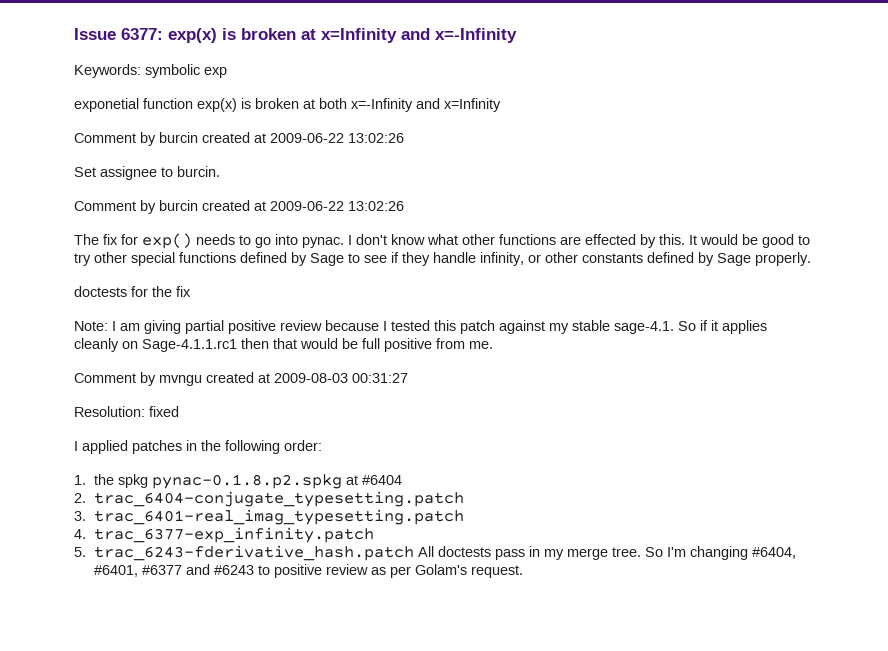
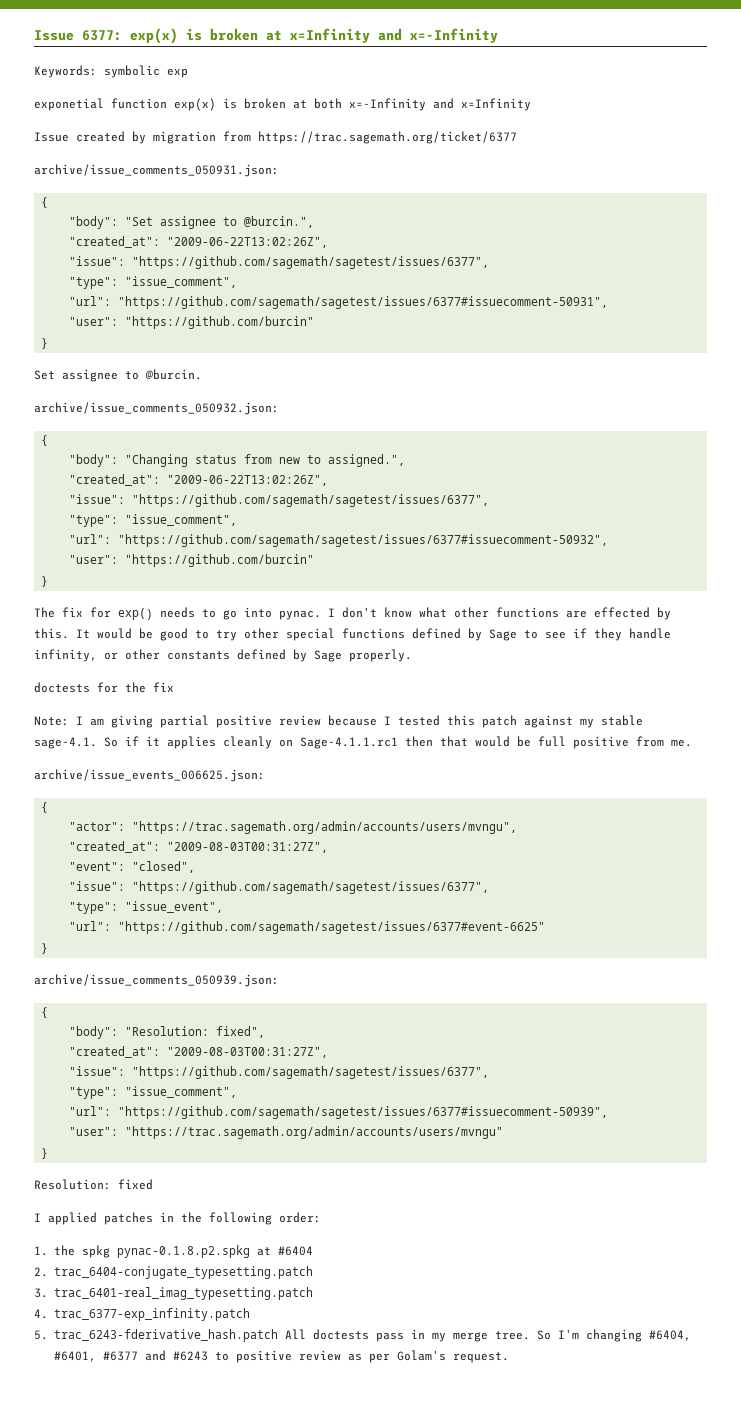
[74,132,404,146] [74,166,220,180] [74,200,404,214] Comment by burcin created at 2009-06-22 13:02:26 // Set assignee to burcin. // Comment by burcin created at 2009-06-22 13:02:26 -> [34,131,517,144] [34,164,279,177] [41,197,49,208] [69,216,315,229] [69,236,329,248] [69,256,490,269] [69,276,238,289] [69,296,609,309] [69,316,315,329] [41,338,49,349] [34,369,202,382] [34,402,279,415] [41,435,49,446] [69,454,406,467] [69,474,329,486] [69,494,490,507] [69,514,238,527] [69,534,609,547] [69,554,315,567] [41,576,49,587] Issue created by migration from https://trac.sagemath.org/ticket/6377 // archive/issue_comments_050931.json: // { // "body": "Set assignee to @burcin.", // "created_at": "2009-06-22T13:02:26Z", // "issue": "https://github.com/sagemath/sagetest/issues/6377", // "type": "issue_comment", // "url": "https://github.com/sagemath/sagetest/issues/6377#issuecomment-50931", // "user": "https://github.com/burcin" // } // Set assignee to @burcin. // archive/issue_comments_050932.json: // { // "body": "Changing status from new to assigned.", // "created_at": "2009-06-22T13:02:26Z", // "issue": "https://github.com/sagemath/sagetest/issues/6377", // "type": "issue_comment", // "url": "https://github.com/sagemath/sagetest/issues/6377#issuecomment-50932", // "user": "https://github.com/burcin" // }
[74,372,408,386] Comment by mvngu created at 2009-08-03 00:31:27 -> [34,769,265,782] [41,802,49,813] [69,821,518,834] [69,841,329,853] [69,861,196,873] [69,881,490,894] [69,901,224,914] [69,921,546,934] [41,943,49,954] [34,974,279,987] [41,1007,49,1018] [69,1026,266,1039] [69,1046,329,1058] [69,1066,490,1079] [69,1086,238,1099] [69,1106,609,1119] [69,1126,504,1139] [41,1148,49,1159] archive/issue_events_006625.json: // { // "actor": "https://trac.sagemath.org/admin/accounts/users/mvngu", // "created_at": "2009-08-03T00:31:27Z", // "event": "closed", // "issue": "https://github.com/sagemath/sagetest/issues/6377", // "type": "issue_event", // "url": "https://github.com/sagemath/sagetest/issues/6377#event-6625" // } // archive/issue_comments_050939.json: // { // "body": "Resolution: fixed", // "created_at": "2009-08-03T00:31:27Z", // "issue": "https://github.com/sagemath/sagetest/issues/6377", // "type": "issue_comment", // "url": "https://github.com/sagemath/sagetest/issues/6377#issuecomment-50939", // "user": "https://trac.sagemath.org/admin/accounts/users/mvngu" // }

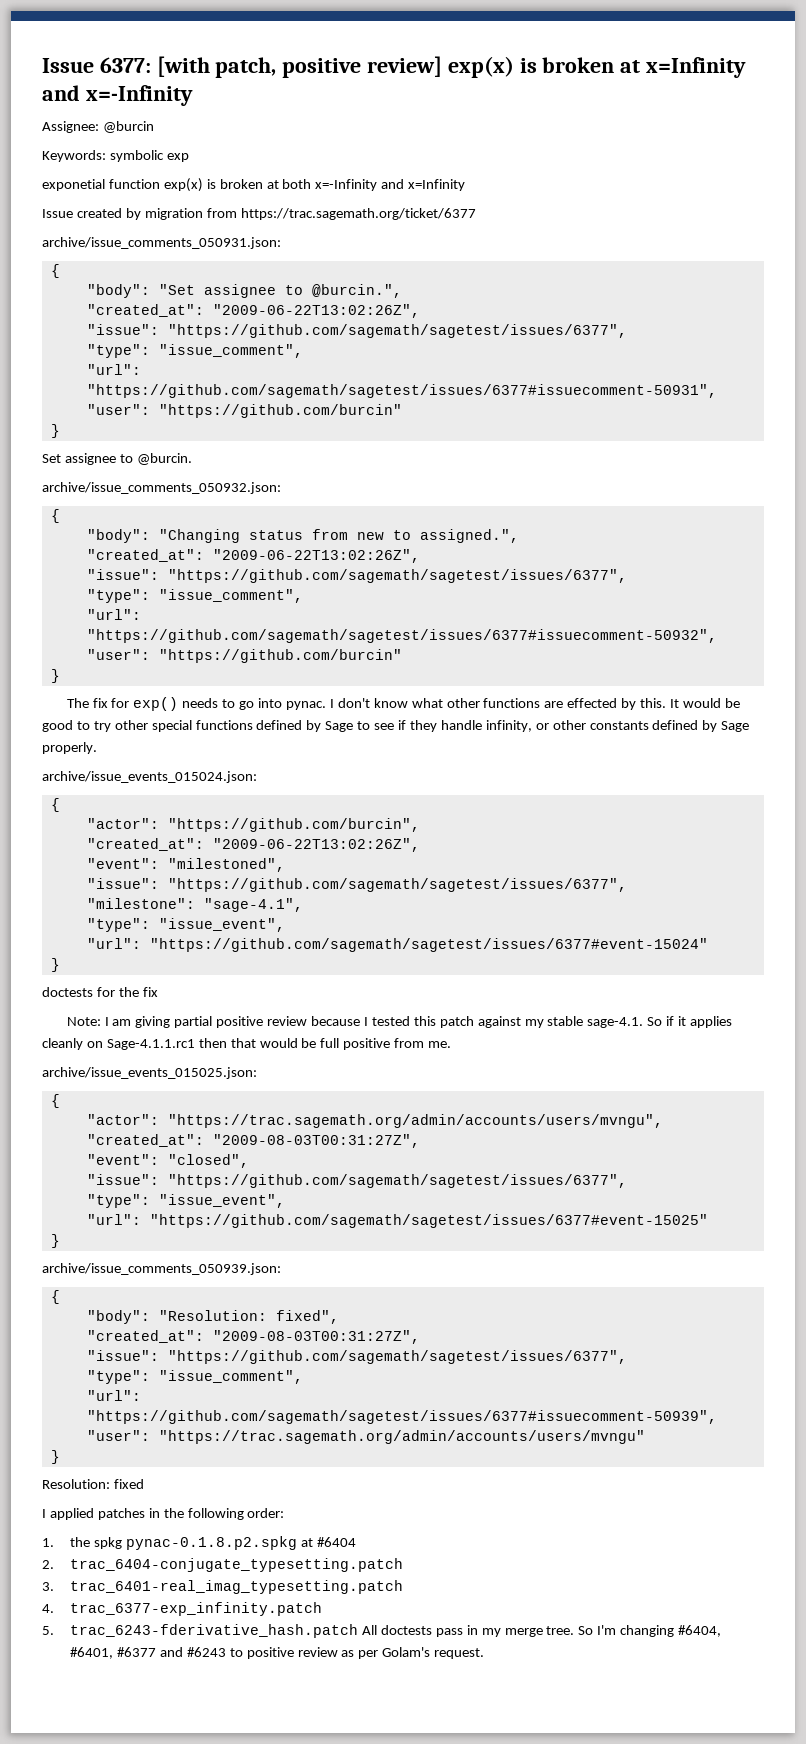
(122, 35) none -> [156,56,443,78] [with patch, positive review]
(498, 35) none -> [42,121,154,133] // Assignee: @burcin
(412, 655) none -> [42,771,257,783] [50,798,60,812] [86,818,420,832] [86,838,420,852] [86,858,285,872] [86,878,627,892] [86,898,303,912] [86,918,285,932] [86,938,708,952] [50,958,60,972] // archive/issue_events_015024.json: // { // "actor": "https://github.com/burcin", // "created_at": "2009-06-22T13:02:26Z", // "event": "milestoned", // "issue": "https://github.com/sagemath/sagetest/issues/6377", // "milestone": "sage-4.1", // "type": "issue_event", // "url": "https://github.com/sagemath/sagetest/issues/6377#event-15024" // }
[34,769,265,782] archive/issue_events_006625.json: -> [42,1067,257,1079] archive/issue_events_015025.json:
[118,921,546,934] "https://github.com/sagemath/sagetest/issues/6377#event-6625" -> [149,1214,708,1228] "https://github.com/sagemath/sagetest/issues/6377#event-15025"

